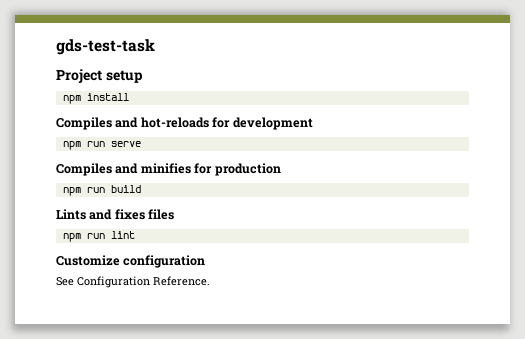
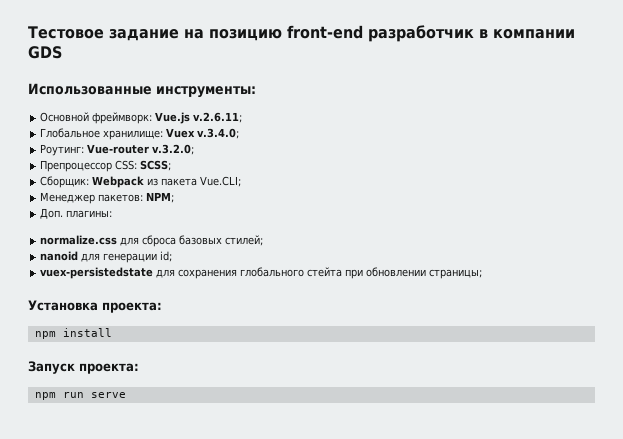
[56,39,155,55] [56,69,143,83] [62,93,129,104] [56,117,313,130] [62,141,141,150] [56,163,281,176] [62,185,141,196] [56,209,175,220] [62,231,135,242] [56,255,206,268] [56,276,210,288] gds-test-task // Project setup // npm install // Compiles and hot-reloads for development // npm run serve // Compiles and minifies for production // npm run build // Lints and fixes files // npm run lint // Customize configuration // See Configuration Reference. -> [28,25,575,42] [28,46,62,59] [28,83,256,98] [40,112,243,124] [40,128,240,140] [40,144,195,156] [40,160,172,172] [40,176,242,188] [40,192,175,204] [40,208,113,219] [40,235,264,247] [40,251,173,263] [40,267,483,279] [28,300,162,313] [34,328,112,339] [28,361,139,374] [34,392,126,400] Тестовое задание на позицию front-end разработчик в компании GDS // Использованные инструменты: // Основной фреймворк: Vue.js v.2.6.11; // Глобальное хранилище: Vuex v.3.4.0; // Роутинг: Vue-router v.3.2.0; // Препроцессор CSS: SCSS; // Сборщик: Webpack из пакета Vue.CLI; // Менеджер пакетов: NPM; // Доп. плагины: // normalize.css для сброса базовых стилей; // nanoid для генерации id; // vuex-persistedstate для сохранения глобального стейта при обновлении страницы; // Установка проекта: // npm install // Запуск проекта: // npm run serve

